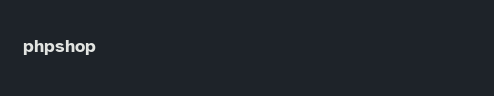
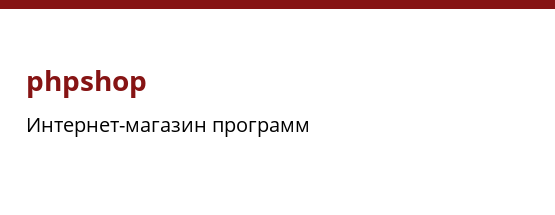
(96, 47) none -> [26,118,311,137] // Интернет-магазин программ

